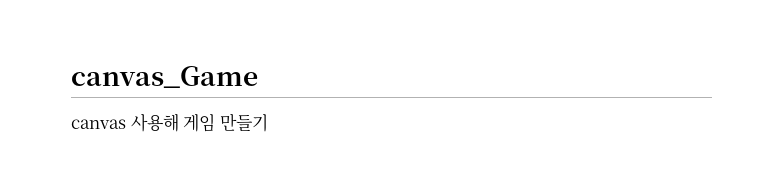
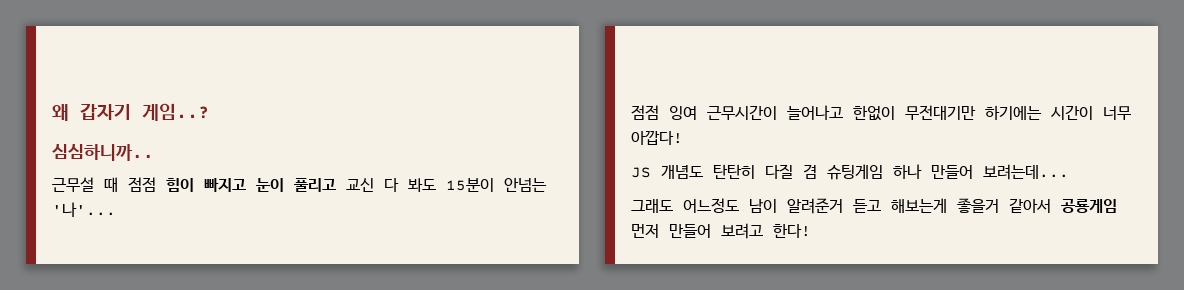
[71,66,258,88] [71,113,268,132] canvas_Game // canvas 사용해 게임 만들기 -> [52,103,209,121] [52,144,154,161] [52,177,547,192] [52,202,116,217] [631,105,1131,121] [631,130,683,145] [631,164,1069,180] [631,198,1117,214] [631,223,811,239] 왜 갑자기 게임..? // 심심하니까.. // 근무설 때 점점 힘이 빠지고 눈이 풀리고 교신 다 봐도 15분이 안넘는 '나'... // 점점 잉여 근무시간이 늘어나고 한없이 무전대기만 하기에는 시간이 너무 아깝다! // JS 개념도 탄탄히 다질 겸 슈팅게임 하나 만들어 보려는데... // 그래도 어느정도 남이 알려준거 듣고 해보는게 좋을거 같아서 공룡게임 먼저 만들어 보려고 한다!

